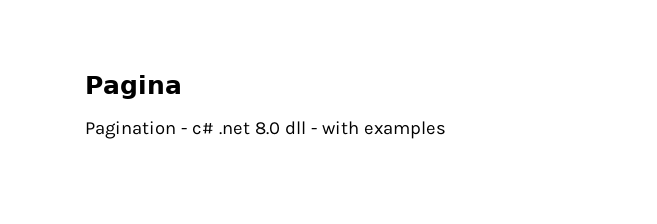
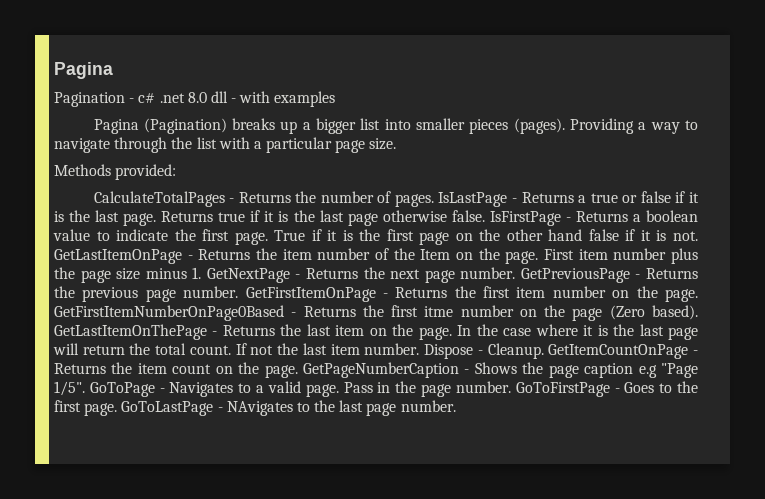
(446, 130) none -> [93,118,698,134] [54,137,397,153] [54,164,177,180] [93,191,699,207] [54,210,698,226] [53,229,698,245] [54,248,698,264] [54,267,698,283] [54,286,698,302] [54,305,698,321] [54,324,699,340] [53,343,699,359] [54,362,699,378] [54,381,699,397] [54,400,456,416] // Pagina (Pagination) breaks up a bigger list into smaller pieces (pages). Providing a way to navigate through the list with a particular page size. // Methods provided: // CalculateTotalPages - Returns the number of pages. IsLastPage - Returns a true or false if it is the last page. Returns true if it is the last page otherwise false. IsFirstPage - Returns a boolean value to indicate the first page. True if it is the first page on the other hand false if it is not. GetLastItemOnPage - Returns the item number of the Item on the page. First item number plus the page size minus 1. GetNextPage - Returns the next page number. GetPreviousPage - Returns the previous page number. GetFirstItemOnPage - Returns the first item number on the page. GetFirstItemNumberOnPage0Based - Returns the first itme number on the page (Zero based). GetLastItemOnThePage - Returns the last item on the page. In the case where it is the last page will return the total count. If not the last item number. Dispose - Cleanup. GetItemCountOnPage - Returns the item count on the page. GetPageNumberCaption - Shows the page caption e.g "Page 1/5". GoToPage - Navigates to a valid page. Pass in the page number. GoToFirstPage - Goes to the first page. GoToLastPage - NAvigates to the last page number.

